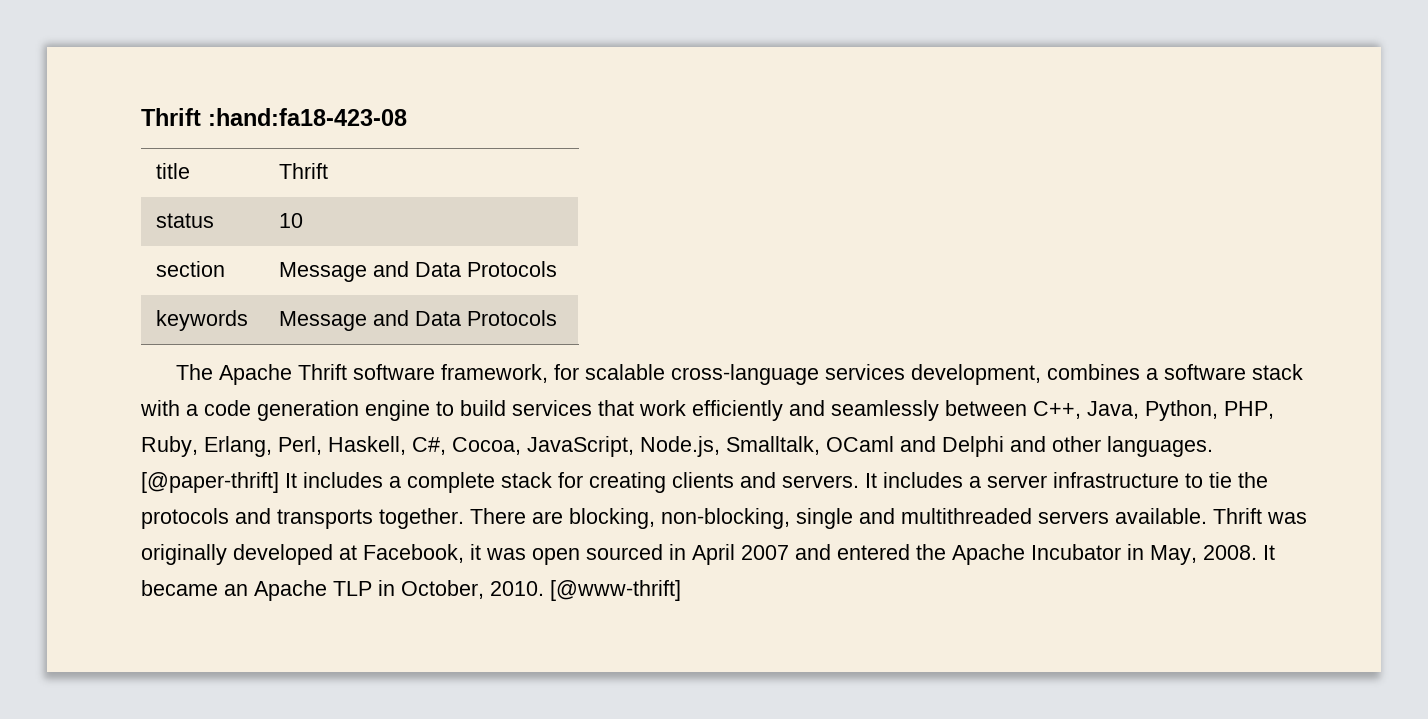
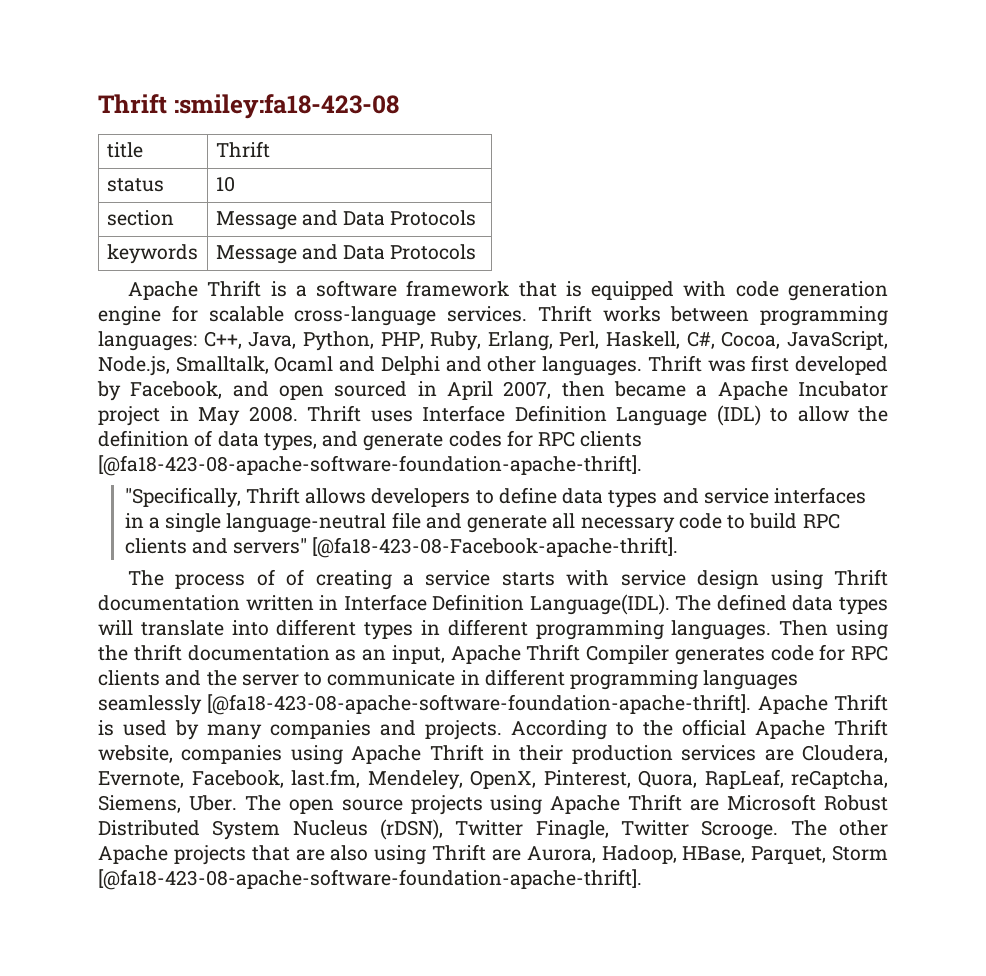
[141,108,407,126] Thrift :hand:fa18-423-08 -> [98,94,399,119] Thrift :smiley:fa18-423-08
[176,364,1304,385] [140,400,1027,421] The Apache Thrift software framework, for scalable cross-language services development, combines a software stack with a code generation engine to build services that work efficiently and seamlessly between -> [127,280,889,301] [98,305,888,326] [98,331,197,351] Apache Thrift is a software framework that is equipped with code generation engine for scalable cross-language services. Thrift works between programming languages:
[826,436,894,452] OCaml -> [274,356,334,372] Ocaml
[141,472,1268,493] [141,508,1307,529] [141,544,1275,565] [141,580,681,601] [@paper-thrift] It includes a complete stack for creating clients and servers. It includes a server infrastructure to tie the protocols and transports together. There are blocking, non-blocking, single and multithreaded servers available. Thrift was originally developed at Facebook, it was open sourced in April 2007 and entered the Apache Incubator in May, 2008. It became an Apache TLP in October, 2010. [@www-thrift] -> [647,355,889,375] [97,381,888,401] [98,405,888,426] [98,430,643,451] [98,455,642,476] [124,487,867,508] [124,512,840,533] [124,537,679,558] [127,569,888,590] [98,594,888,615] [98,619,888,640] [98,644,888,665] [98,669,799,690] [98,694,889,715] [98,719,888,740] [98,744,888,765] [98,769,888,790] [98,794,888,815] [98,819,889,840] [98,844,888,865] [98,869,642,890] Thrift was first developed by Facebook, and open sourced in April 2007, then became a Apache Incubator project in May 2008. Thrift uses Interface Definition Language (IDL) to allow the definition of data types, and generate codes for RPC clients [@fa18-423-08-apache-software-foundation-apache-thrift]. // "Specifically, Thrift allows developers to define data types and service interfaces in a single language-neutral file and generate all necessary code to build RPC clients and servers" [@fa18-423-08-Facebook-apache-thrift]. // The process of of creating a service starts with service design using Thrift documentation written in Interface Definition Language(IDL). The defined data types will translate into different types in different programming languages. Then using the thrift documentation as an input, Apache Thrift Compiler generates code for RPC clients and the server to communicate in different programming languages seamlessly [@fa18-423-08-apache-software-foundation-apache-thrift]. Apache Thrift is used by many companies and projects. According to the official Apache Thrift website, companies using Apache Thrift in their production services are Cloudera, Evernote, Facebook, last.fm, Mendeley, OpenX, Pinterest, Quora, RapLeaf, reCaptcha, Siemens, Uber. The open source projects using Apache Thrift are Microsoft Robust Distributed System Nucleus (rDSN), Twitter Finagle, Twitter Scrooge. The other Apache projects that are also using Thrift are Aurora, Hadoop, HBase, Parquet, Storm [@fa18-423-08-apache-software-foundation-apache-thrift].

